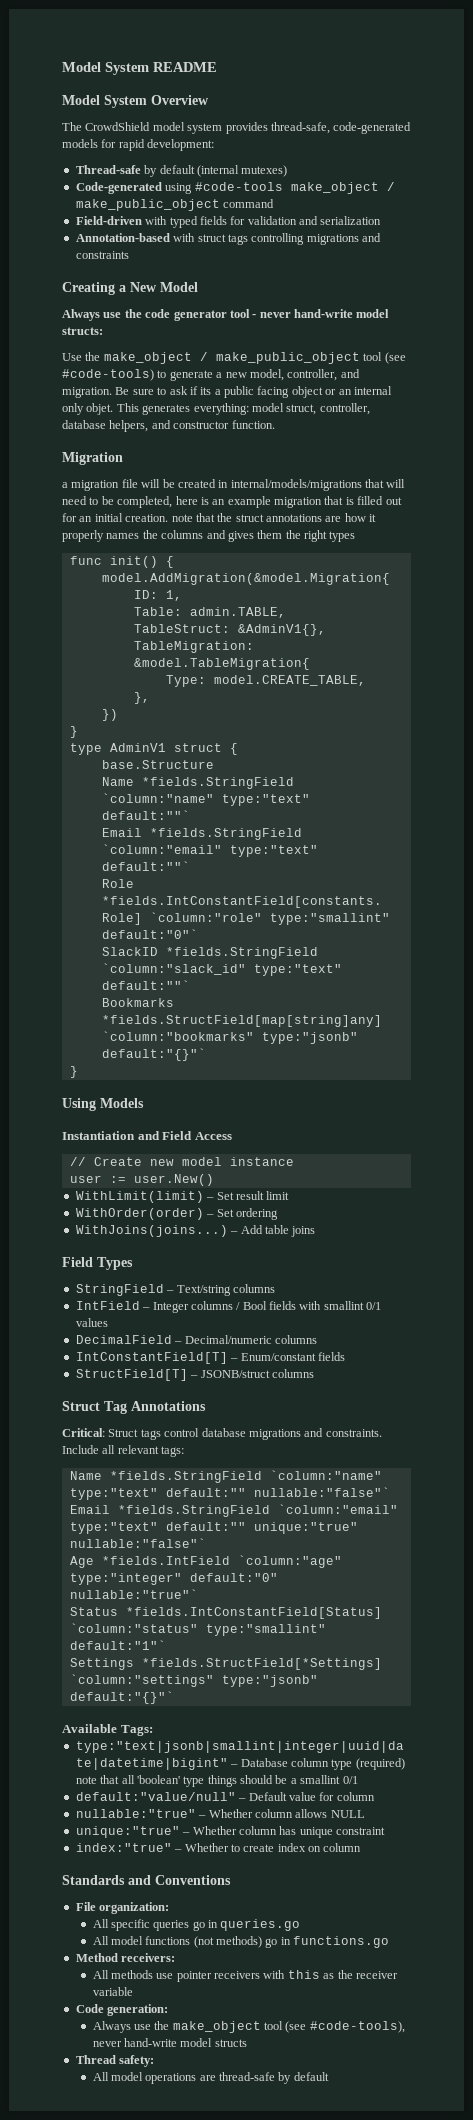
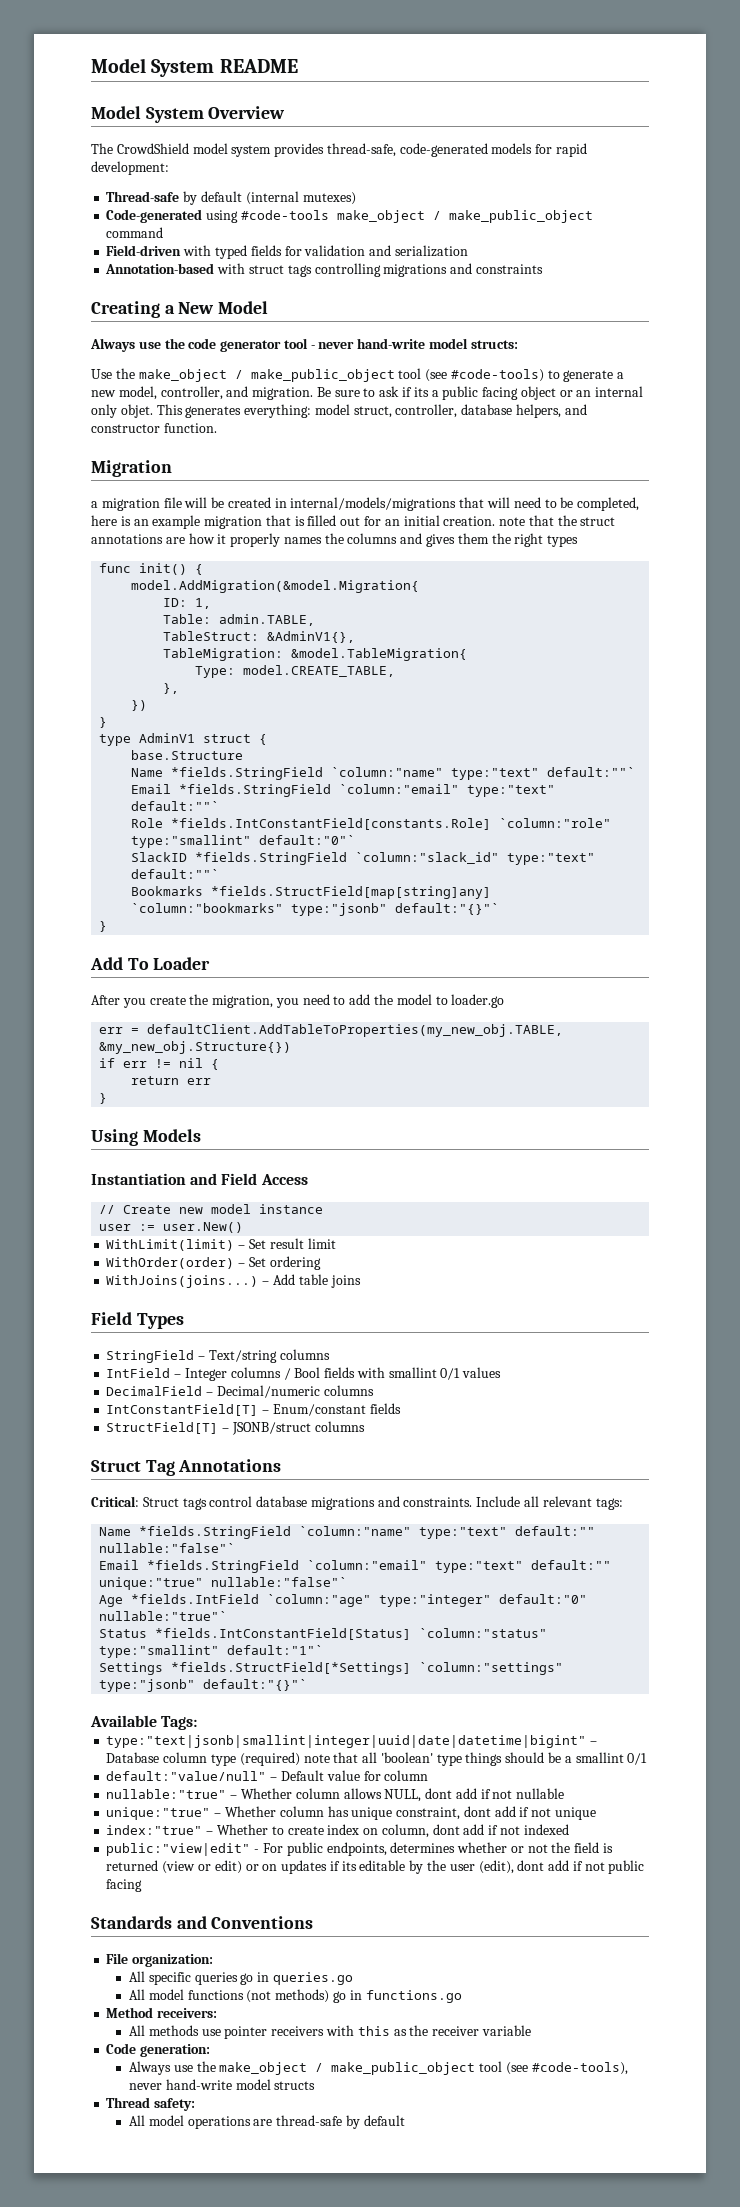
(78, 1072) none -> [90,957,211,970] [91,994,505,1008] [99,1024,564,1037] [99,1041,292,1054] [99,1058,220,1070] [131,1076,212,1085] [99,1093,108,1104] // Add To Loader // After you create the migration, you need to add the model to loader.go // err = defaultClient.AddTableToProperties(my_new_obj.TABLE, &my_new_obj.Structure{}) // if err != nil { // return err // }
[330,1810,365,1818] NULL -> [384,1788,565,1802] NULL, dont add if not nullable
[336,1827,385,1835] constraint -> [396,1806,596,1820] constraint, dont add if not unique
[323,1843,362,1852] column -> [381,1824,569,1838] [106,1842,613,1856] [106,1860,645,1874] [106,1879,143,1892] column, dont add if not indexed // public:"view|edit" - For public endpoints, determines whether or not the field is returned (view or edit) or on updates if its editable by the user (edit), dont add if not public facing
(261, 2027) none -> [315,2062,476,2075] / make_public_object

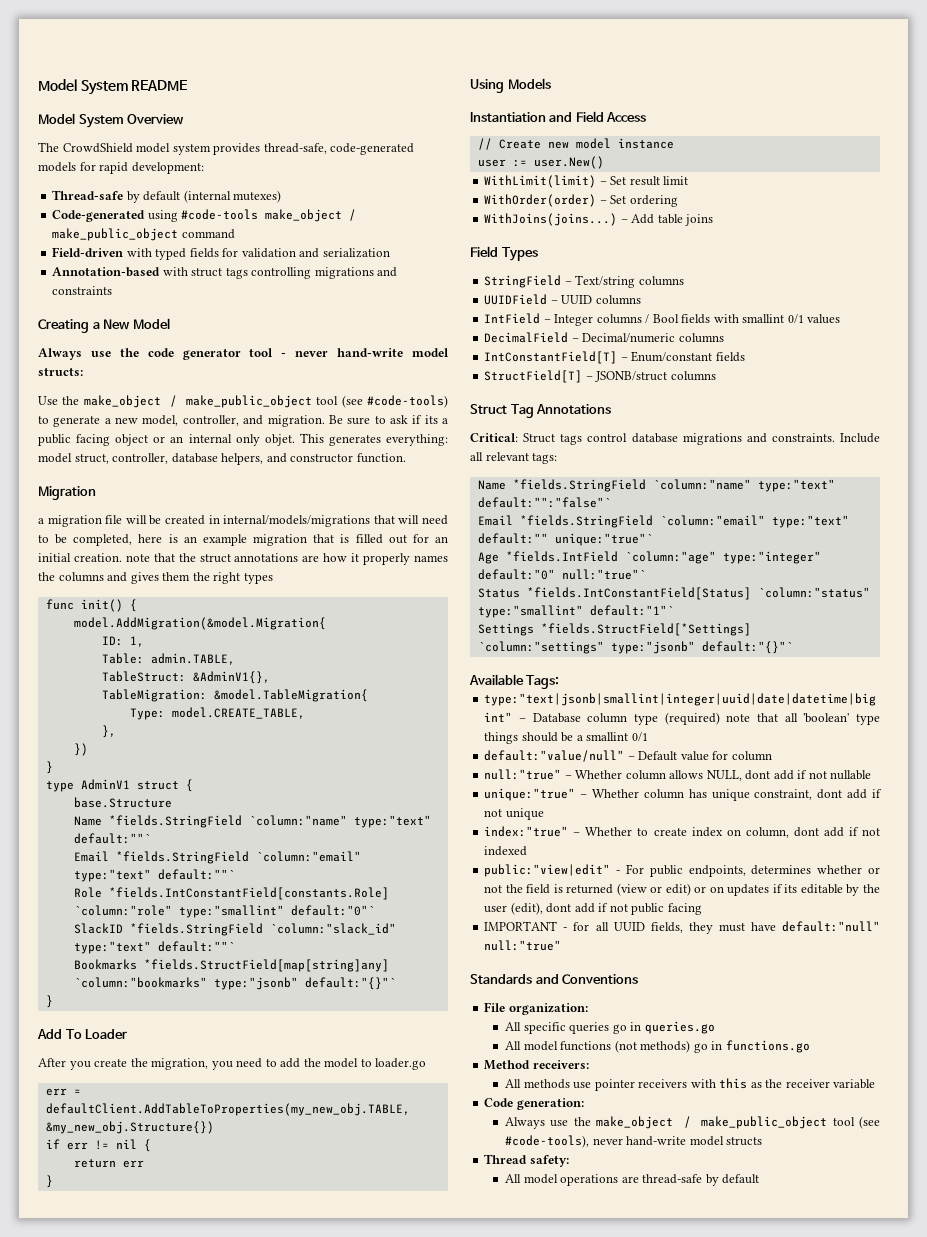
(330, 1354) none -> [484,294,641,305] // UUIDField – UUID columns
[515,1526,596,1536] [99,1543,236,1553] default:"" nullable:"false"` -> [477,497,611,508] default:"":"false"`
[99,1577,348,1590] unique:"true" nullable:"false"` -> [554,533,653,546] unique:"true"`
[99,1611,228,1621] nullable:"true"` -> [561,569,646,580] null:"true"`
[106,1789,227,1799] nullable:"true" -> [484,769,562,780] null:"true"
(143, 1885) none -> [484,921,880,934] [484,940,562,951] // IMPORTANT - for all UUID fields, they must have default:"null" null:"true"

